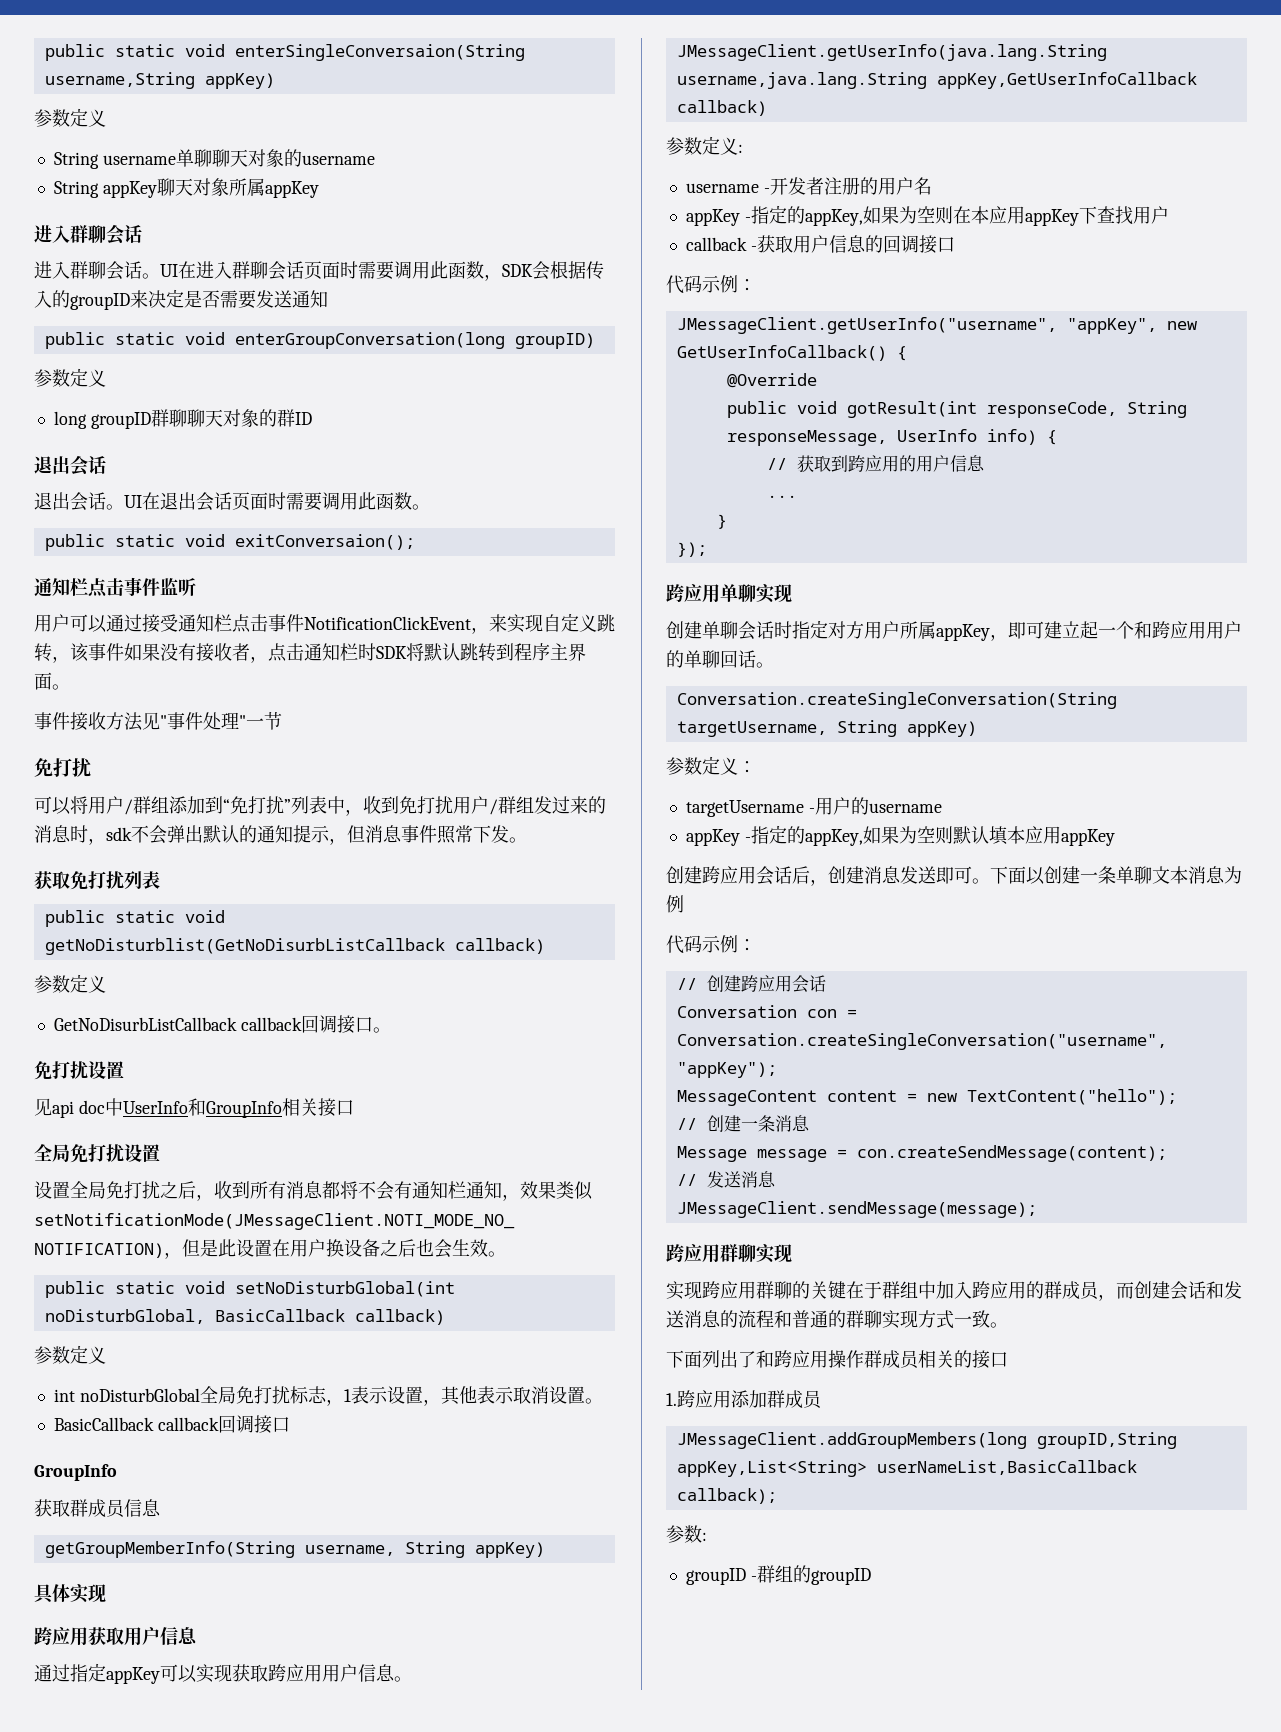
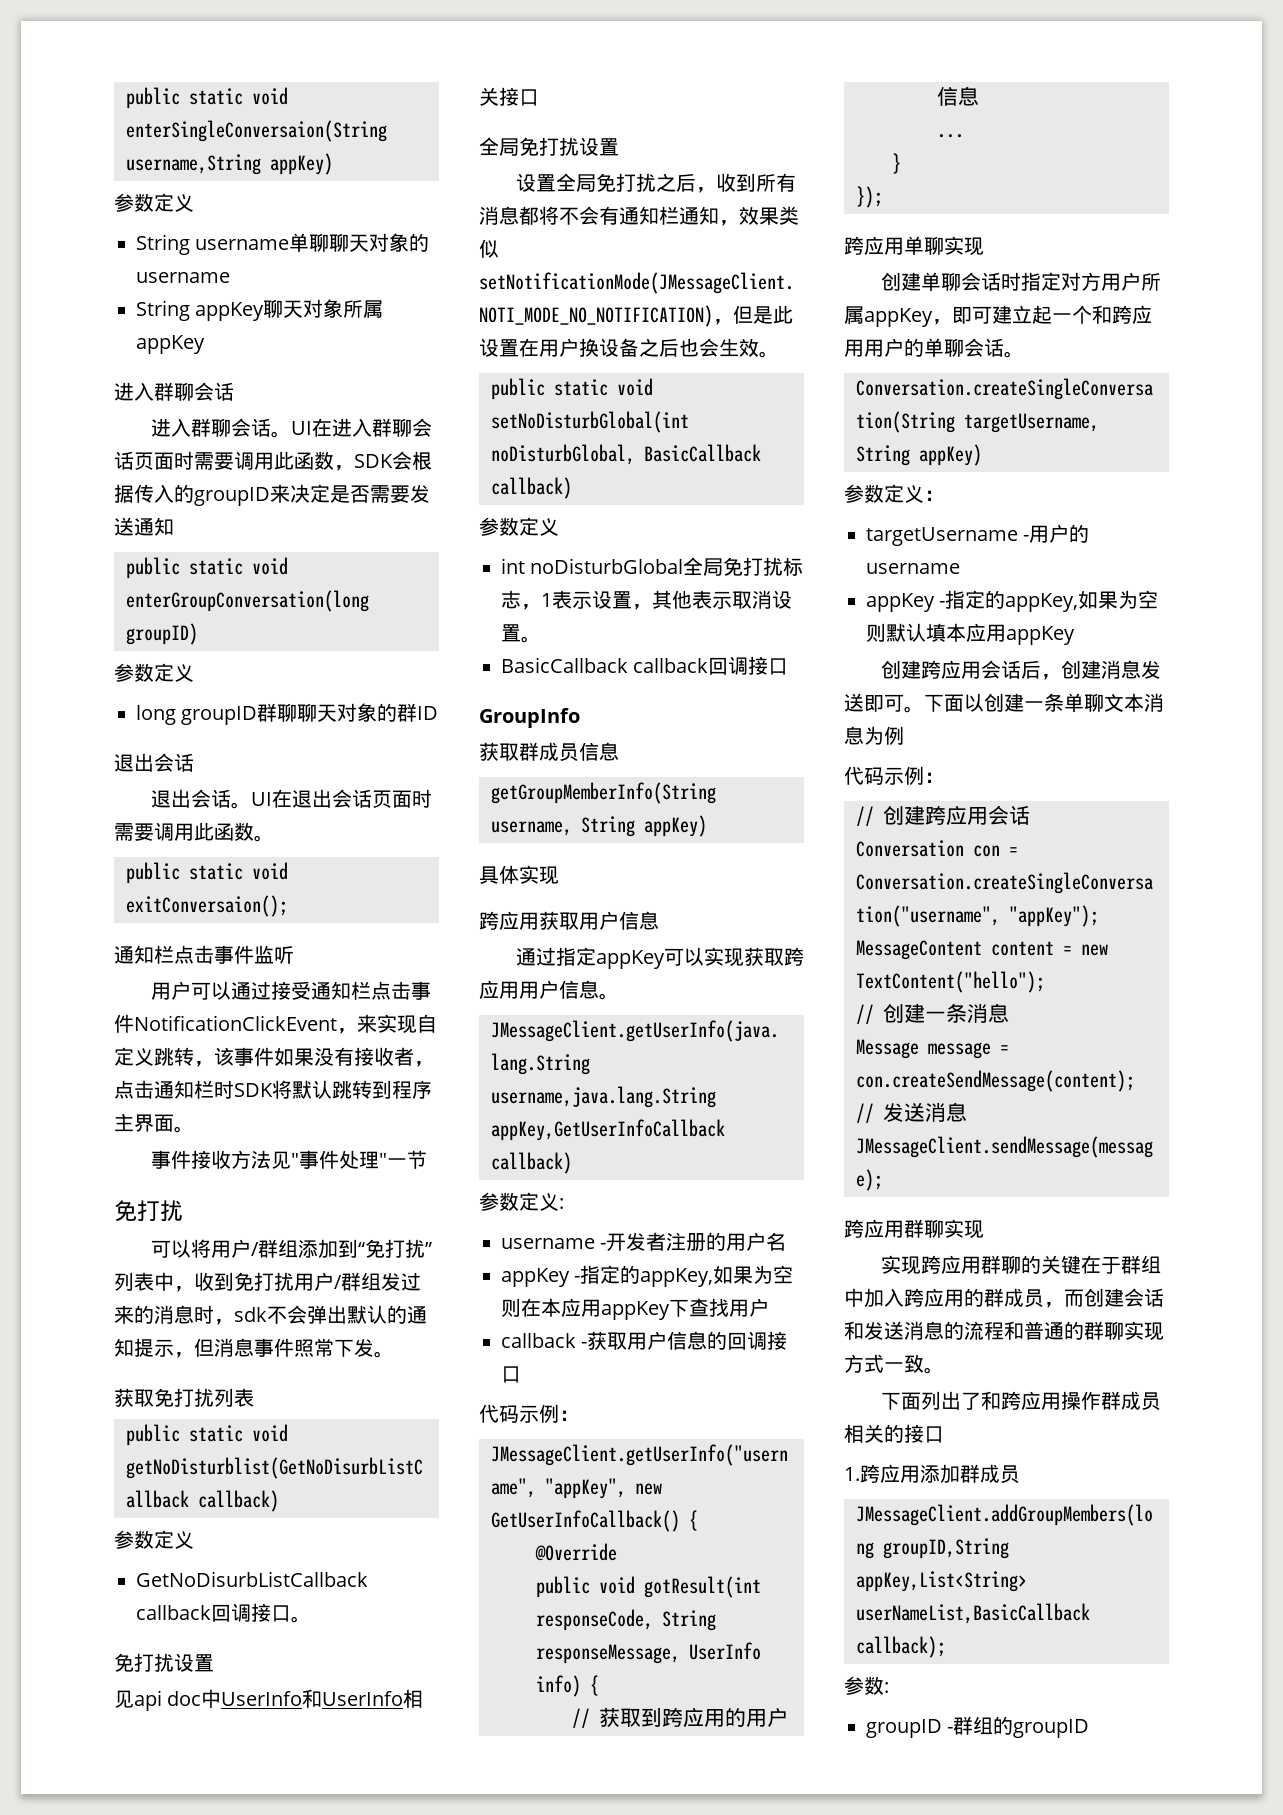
[205,1101,282,1118] GroupInfo -> [322,1691,404,1706] UserInfo
[720,650,738,668] 回 -> [964,338,984,357] 会

